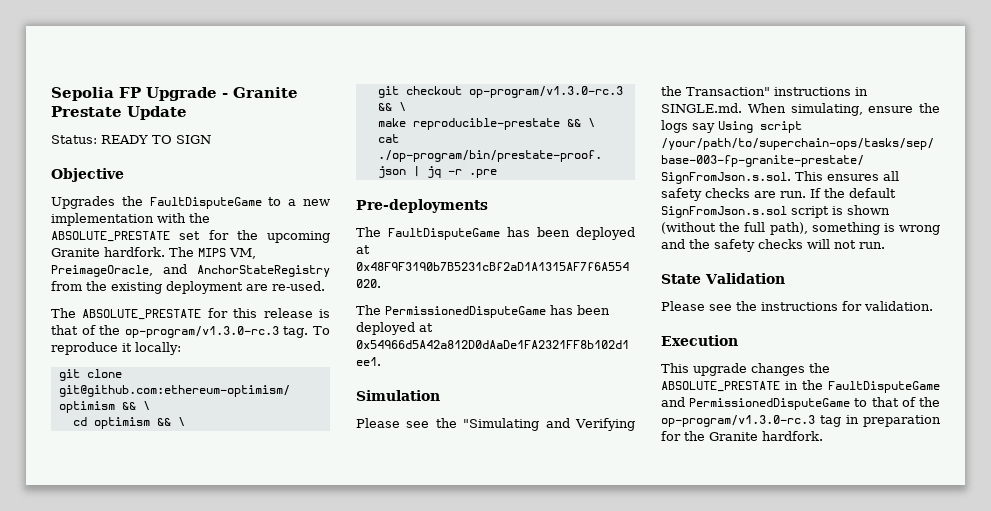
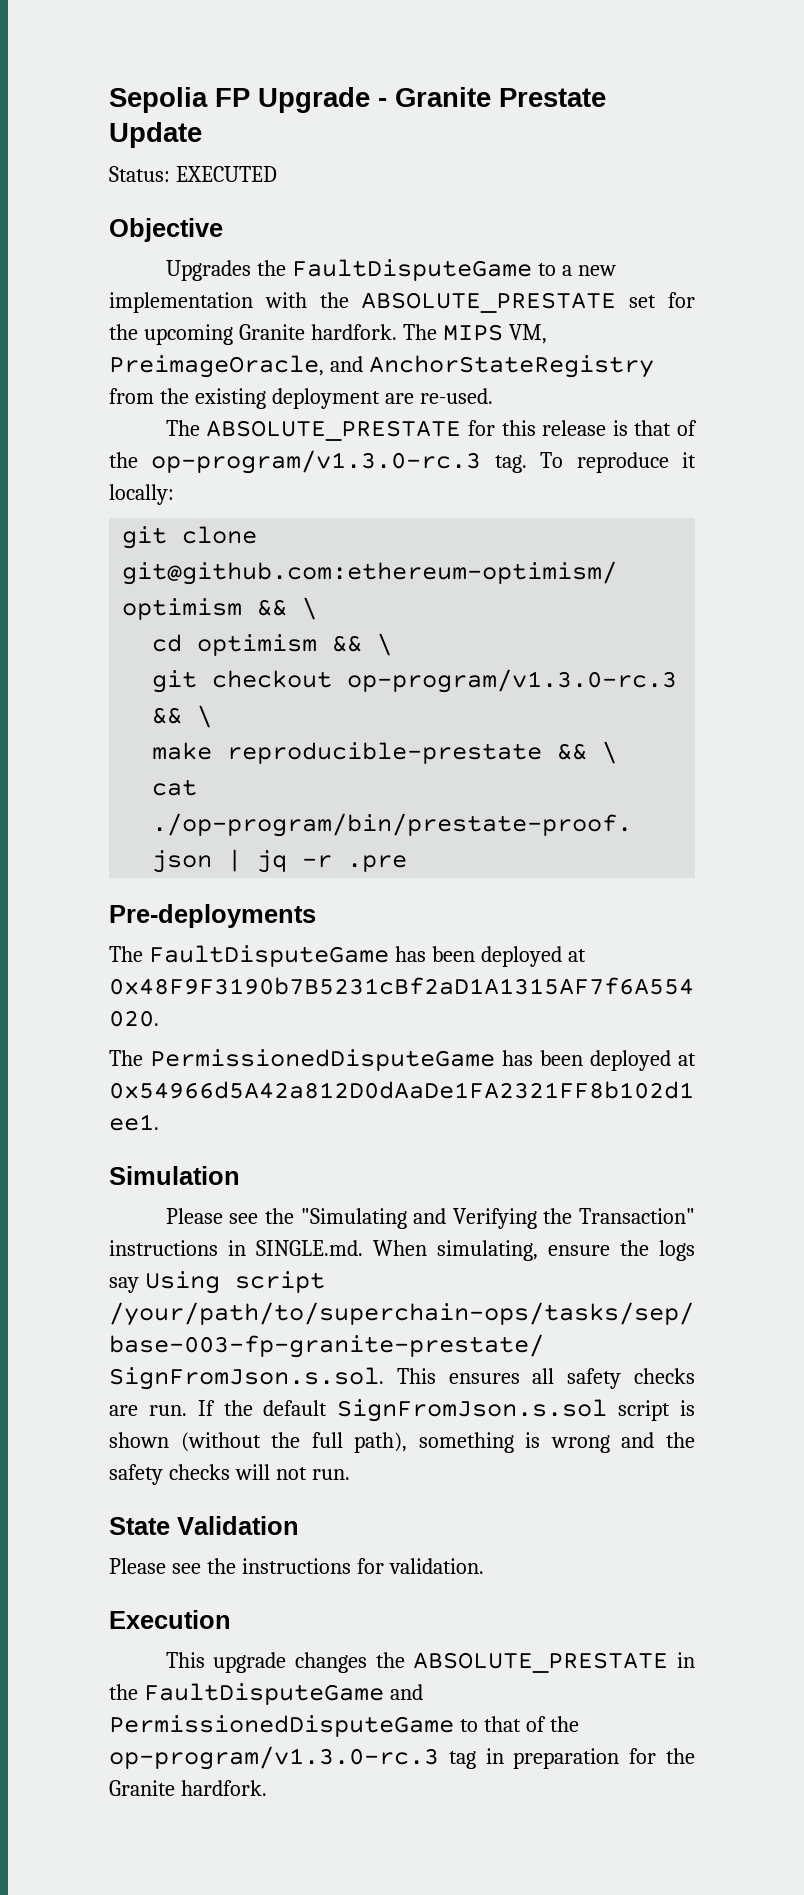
[101,135,211,144] READY TO SIGN -> [175,166,277,182] EXECUTED

